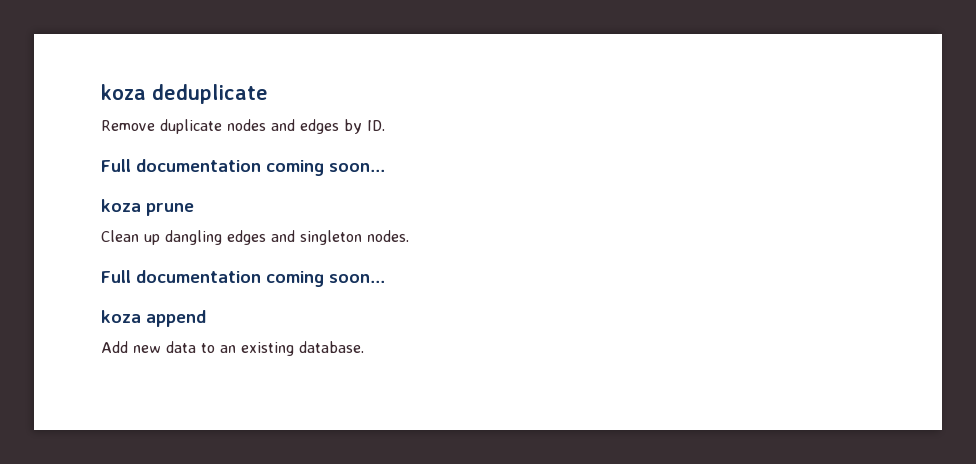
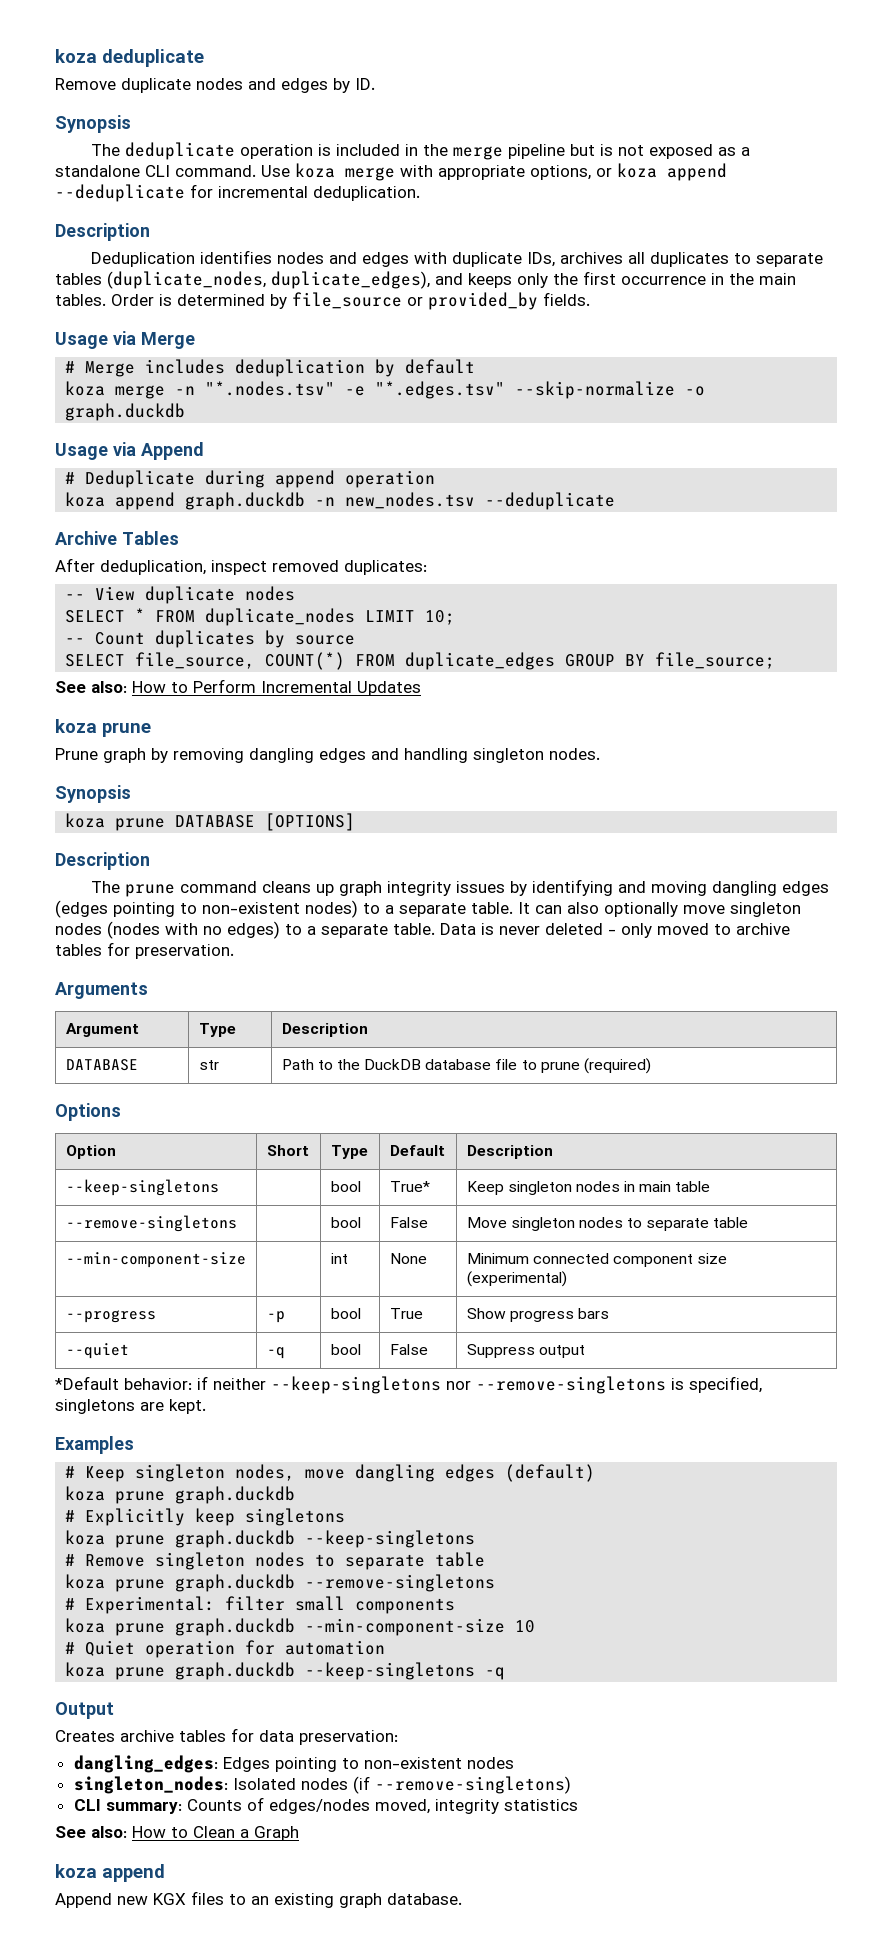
[101,159,385,176] [101,199,194,216] [101,230,160,245] Full documentation coming soon... // koza prune // Clean up -> [55,115,131,133] [91,142,751,160] [55,163,727,181] [55,184,420,202] [55,223,150,241] [91,250,824,267] [55,271,796,289] [55,292,590,310] [55,331,195,349] [65,359,476,377] [65,381,706,399] [65,403,186,421] [55,442,204,460] [65,470,436,488] [65,492,616,510] [55,531,179,545] [55,558,427,575] [65,586,296,604] [65,608,456,626] [65,630,356,648] [65,652,776,670] [55,679,421,696] [55,719,151,737] [55,748,244,763] Synopsis // The deduplicate operation is included in the merge pipeline but is not exposed as a standalone CLI command. Use koza merge with appropriate options, or koza append --deduplicate for incremental deduplication. // Description // Deduplication identifies nodes and edges with duplicate IDs, archives all duplicates to separate tables (duplicate_nodes, duplicate_edges), and keeps only the first occurrence in the main tables. Order is determined by file_source or provided_by fields. // Usage via Merge // # Merge includes deduplication by default // koza merge -n "*.nodes.tsv" -e "*.edges.tsv" --skip-normalize -o graph.duckdb // Usage via Append // # Deduplicate during append operation // koza append graph.duckdb -n new_nodes.tsv --deduplicate // Archive Tables // After deduplication, inspect removed duplicates: // -- View duplicate nodes // SELECT * FROM duplicate_nodes LIMIT 10; // -- Count duplicates by source // SELECT file_source, COUNT(*) FROM duplicate_edges GROUP BY file_source; // See also: How to Perform Incremental Updates // koza prune // Prune graph by removing
(295, 236) none -> [404,748,468,763] handling
[101,270,385,287] [101,310,206,327] [101,341,196,353] Full documentation coming soon... // koza append // Add new data -> [55,785,131,803] [65,813,356,831] [55,852,150,870] [91,879,830,897] [55,900,801,918] [55,921,790,939] [55,942,234,959] [55,982,148,999] [65,1023,139,1037] [198,1023,236,1037] [281,1023,368,1037] [65,1059,138,1071] [198,1060,219,1070] [281,1058,651,1074] [55,1103,121,1121] [65,1145,116,1159] [266,1145,309,1156] [330,1145,368,1159] [389,1145,445,1156] [466,1145,553,1159] [65,1179,219,1196] [330,1181,361,1192] [389,1181,430,1192] [466,1181,711,1195] [65,1215,237,1232] [330,1217,361,1228] [389,1217,428,1228] [466,1217,749,1231] [65,1252,246,1268] [330,1253,348,1264] [389,1253,427,1264] [466,1253,728,1267] [466,1271,567,1287] [65,1310,156,1323] [266,1311,285,1323] [330,1308,361,1319] [389,1308,423,1319] [466,1308,609,1322] [65,1343,129,1359] [266,1347,285,1359] [330,1344,361,1355] [389,1344,428,1355] [466,1344,585,1358] [55,1376,762,1394] [55,1399,206,1414] [55,1436,134,1454] [65,1464,596,1482] [65,1486,296,1504] [65,1508,346,1526] [65,1530,476,1548] [65,1552,486,1570] [65,1574,496,1592] [65,1596,456,1614] [65,1618,536,1636] [65,1640,386,1658] [65,1662,506,1680] [55,1702,114,1719] [55,1728,398,1745] [73,1755,514,1773] [73,1776,571,1794] [73,1797,578,1814] [55,1826,299,1841] [55,1864,165,1882] [55,1891,224,1908] Synopsis // koza prune DATABASE [OPTIONS] // Description // The prune command cleans up graph integrity issues by identifying and moving dangling edges (edges pointing to non-existent nodes) to a separate table. It can also optionally move singleton nodes (nodes with no edges) to a separate table. Data is never deleted - only moved to archive tables for preservation. // Arguments // Argument | Type | Description // DATABASE | str | Path to the DuckDB database file to prune (required) // Options // Option | Short | Type | Default | Description // --keep-singletons | | bool | True* | Keep singleton nodes in main table // --remove-singletons | | bool | False | Move singleton nodes to separate table // --min-component-size | | int | None | Minimum connected component size (experimental) // --progress | -p | bool | True | Show progress bars // --quiet | -q | bool | False | Suppress output // *Default behavior: if neither --keep-singletons nor --remove-singletons is specified, singletons are kept. // Examples // # Keep singleton nodes, move dangling edges (default) // koza prune graph.duckdb // # Explicitly keep singletons // koza prune graph.duckdb --keep-singletons // # Remove singleton nodes to separate table // koza prune graph.duckdb --remove-singletons // # Experimental: filter small components // koza prune graph.duckdb --min-component-size 10 // # Quiet operation for automation // koza prune graph.duckdb --keep-singletons -q // Output // Creates archive tables for data preservation: // dangling_edges: Edges pointing to non-existent nodes // singleton_nodes: Isolated nodes (if --remove-singletons) // CLI summary: Counts of edges/nodes moved, integrity statistics // See also: How to Clean a Graph // koza append // Append new KGX files
(294, 349) none -> [339,1893,382,1908] graph

